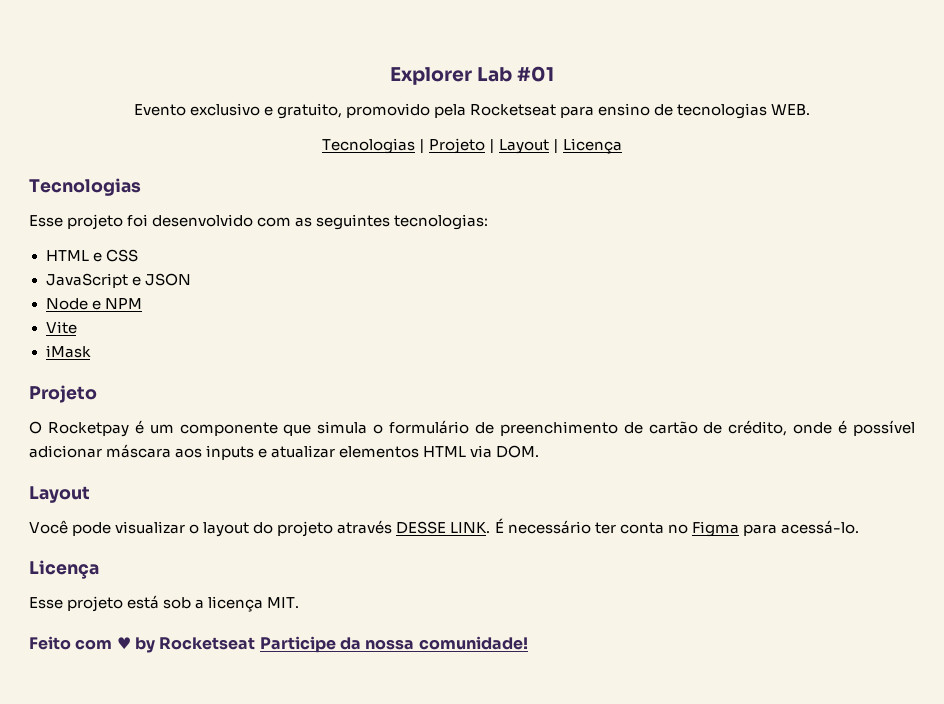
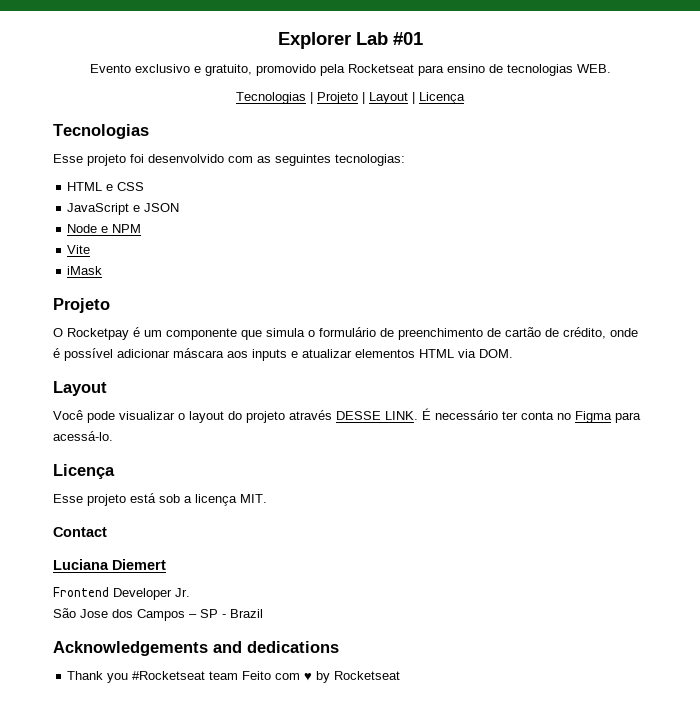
(300, 602) none -> [53,527,107,537] [53,559,166,570] [53,587,190,600] [53,608,263,621] [53,641,339,656] [67,671,239,683] Contact // Luciana Diemert // Frontend Developer Jr. // São Jose dos Campos – SP - Brazil // Acknowledgements and dedications // Thank you #Rocketseat team
[259,636,528,653] Participe da nossa comunidade! -> (401, 675) none

